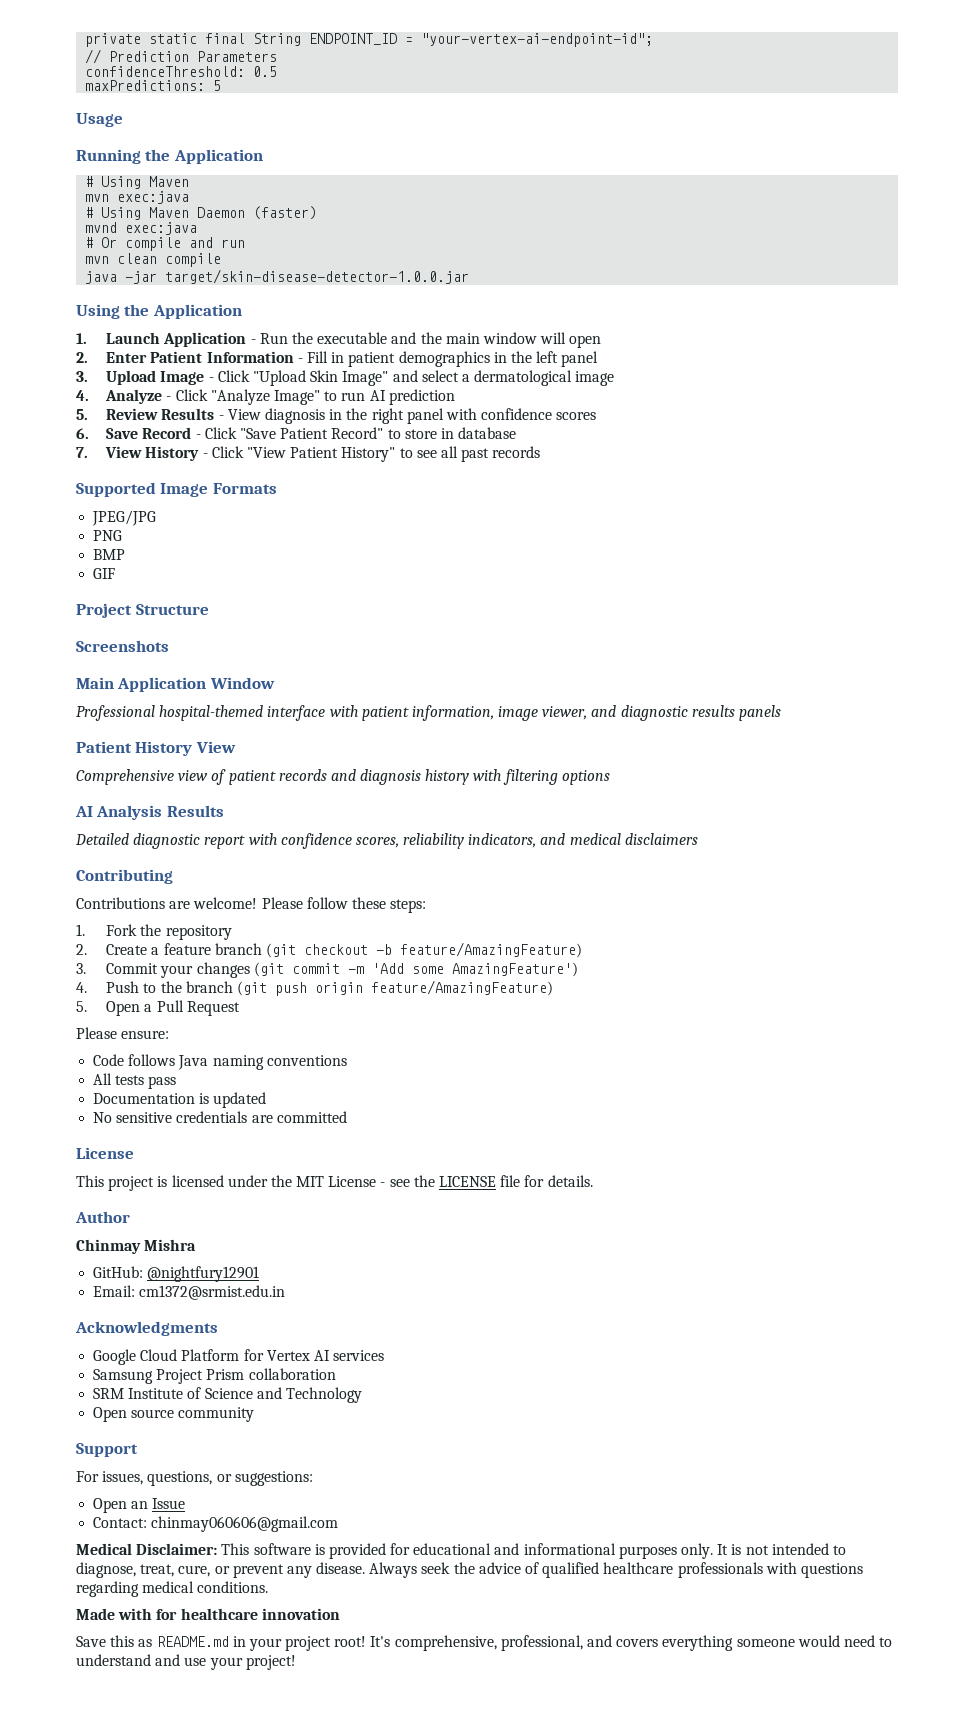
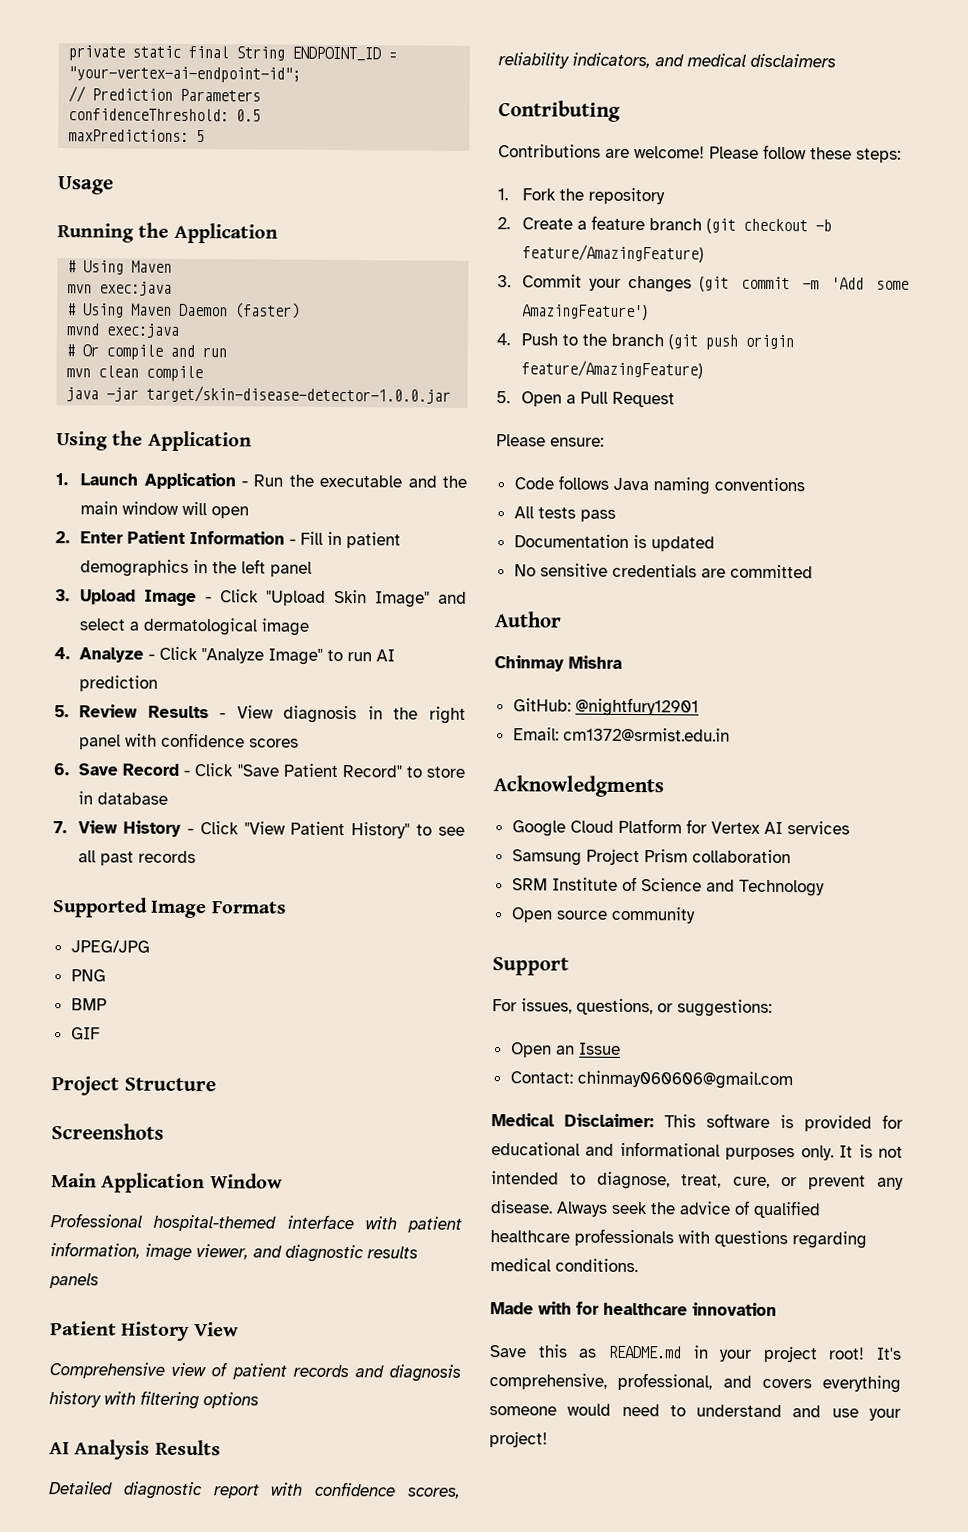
[76,1147,134,1159] [76,1175,593,1191] // License // This project is licensed under the MIT License - see the LICENSE file for details. -> (813, 571) none

